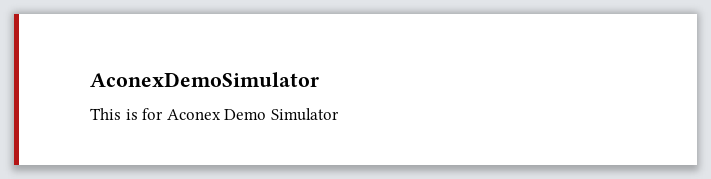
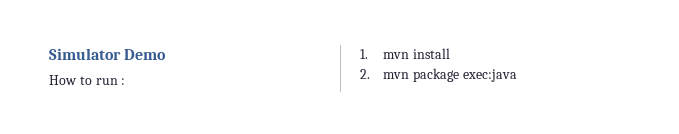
[90,72,319,87] [90,108,339,121] AconexDemoSimulator // This is for Aconex Demo Simulator -> [49,48,167,60] [49,75,126,85] [360,48,451,59] [360,68,517,82] Simulator Demo // How to run : // 1. mvn install // 2. mvn package exec:java

